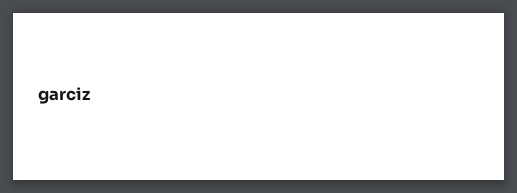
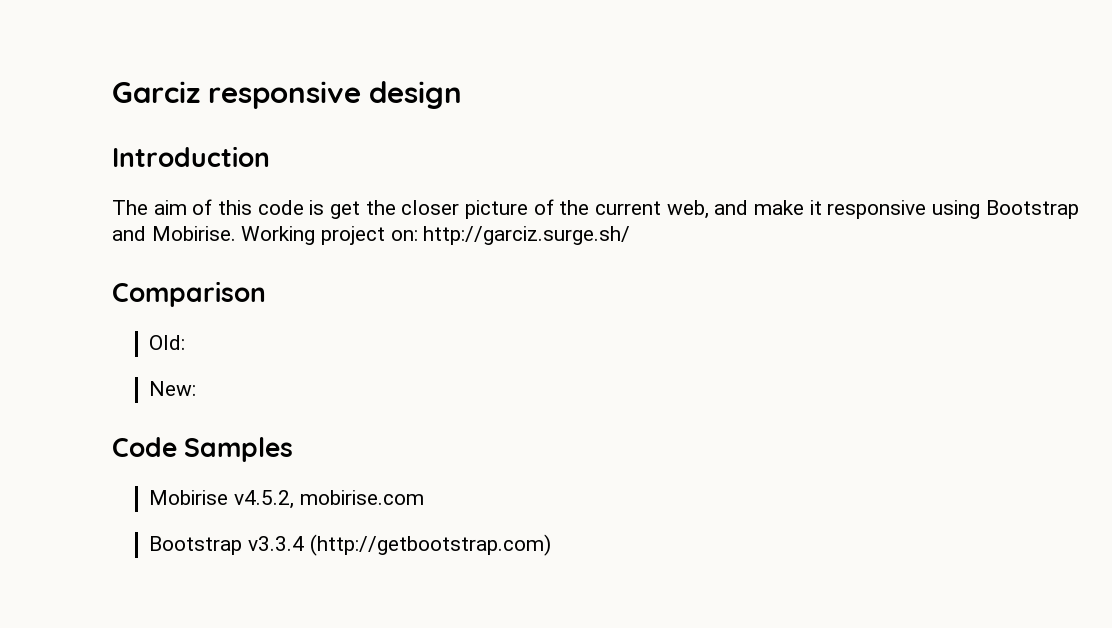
[38,87,90,104] garciz -> [112,81,462,109] [112,146,270,167] [112,199,1079,219] [112,226,631,245] [112,281,266,307] [149,335,186,350] [149,381,197,396] [112,437,294,462] [149,490,424,509] [149,534,551,556] Garciz responsive design // Introduction // The aim of this code is get the closer picture of the current web, and make it responsive using Bootstrap and Mobirise. Working project on: http://garciz.surge.sh/ // Comparison // Old: // New: // Code Samples // Mobirise v4.5.2, mobirise.com // Bootstrap v3.3.4 (http://getbootstrap.com)

